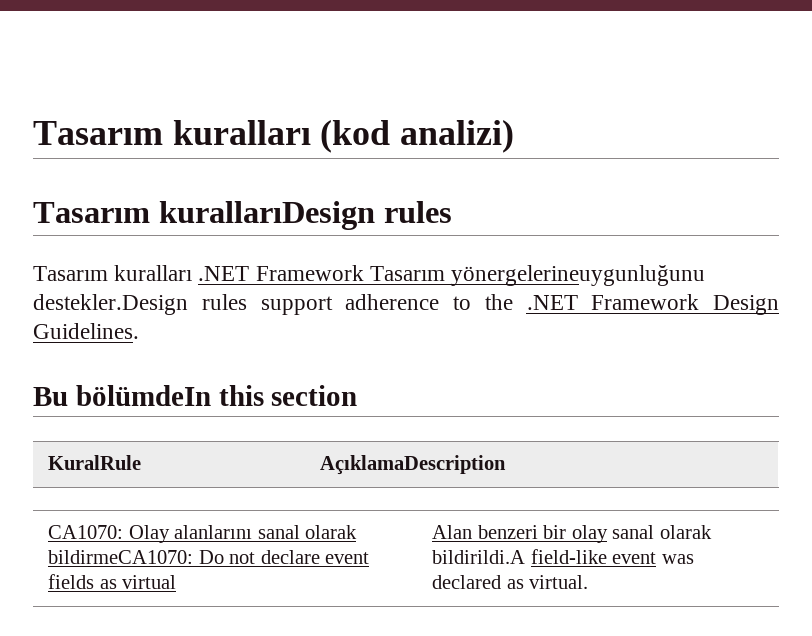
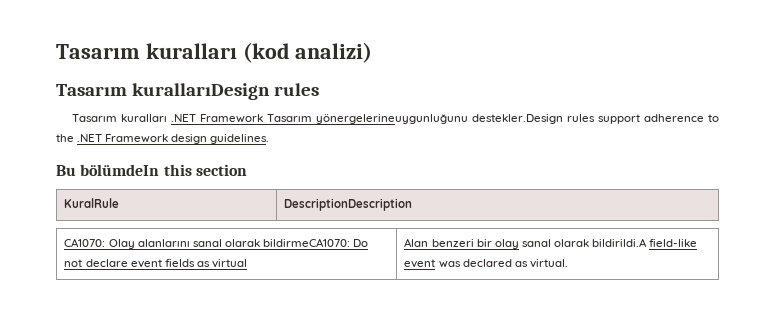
[713,295,779,315] [33,323,139,339] Design Guidelines. -> [171,134,270,144] design guidelines.
[320,455,507,475] AçıklamaDescription -> [284,198,413,211] DescriptionDescription

